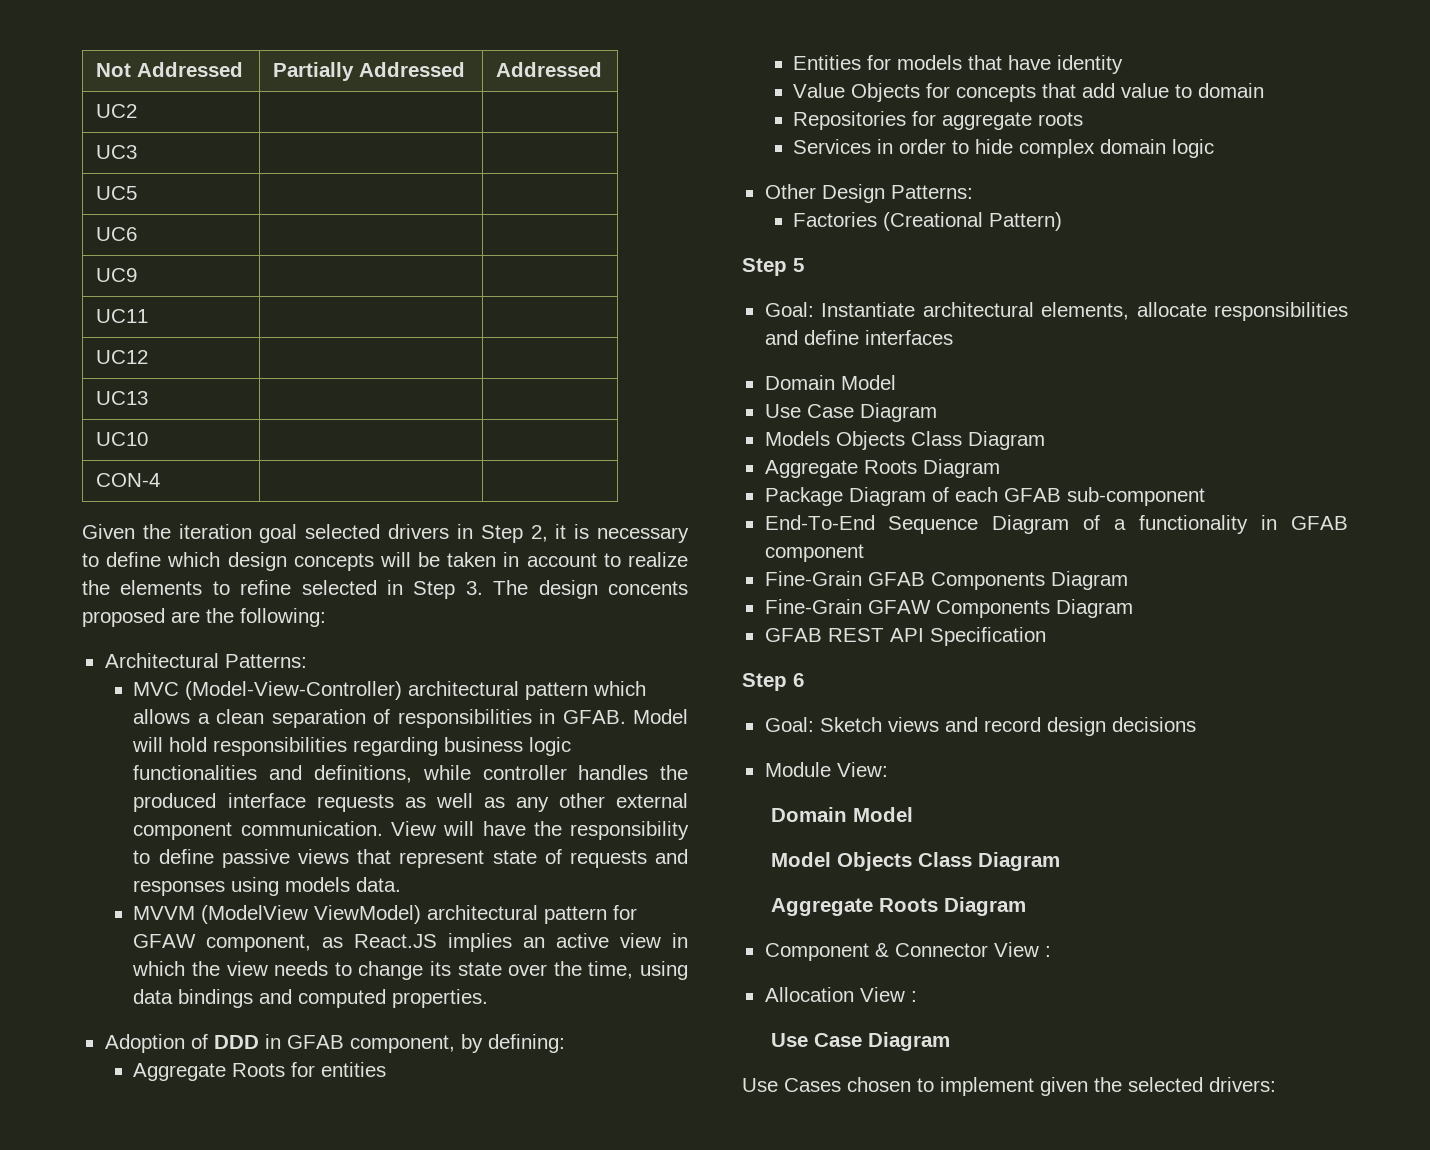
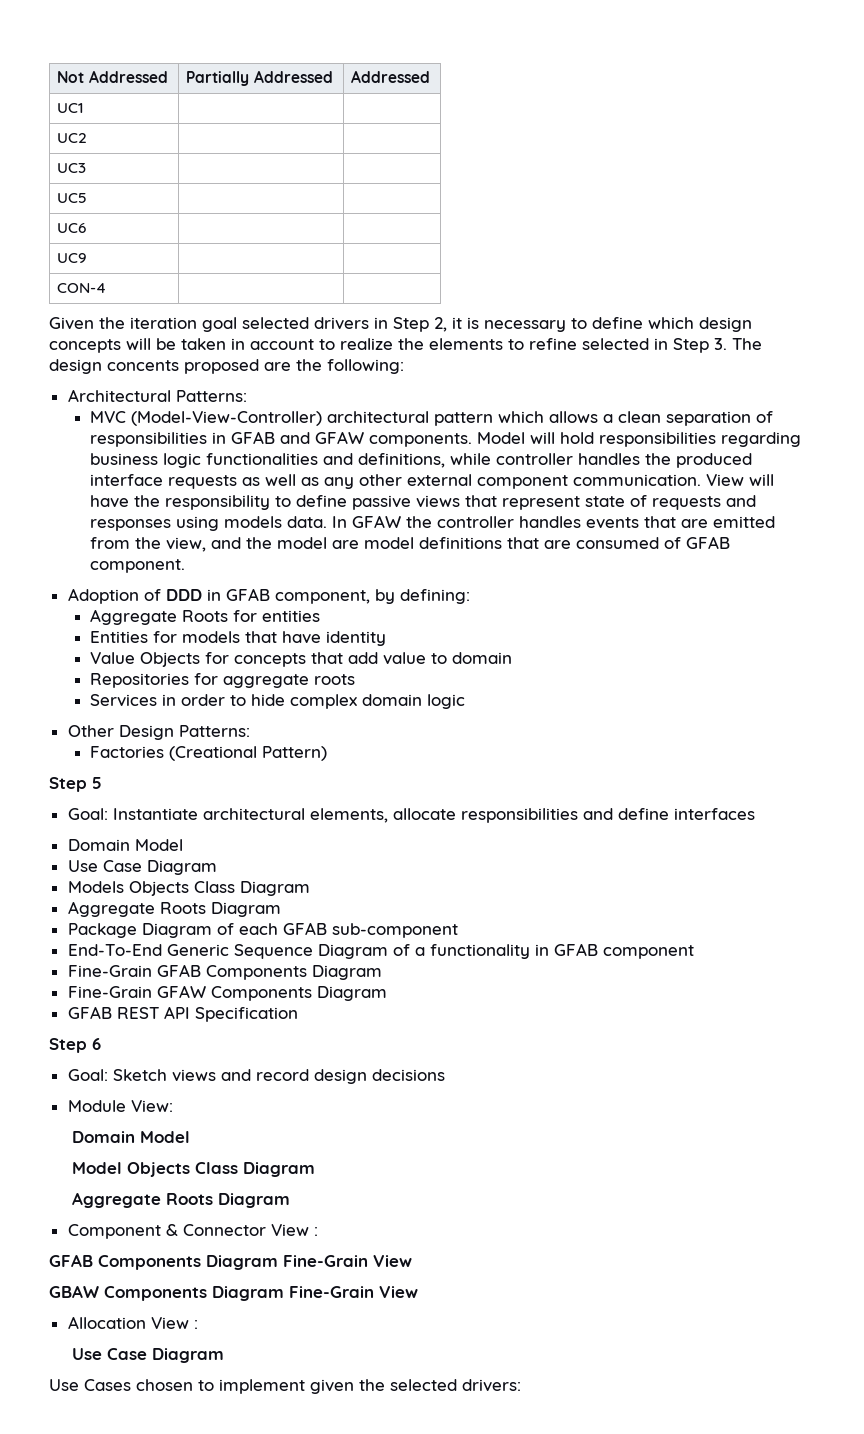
(603, 69) none -> [57,103,84,113] // UC1 | |
[96,309,149,323] [96,350,149,364] [96,391,149,405] [96,432,149,446] // UC11 | | // UC12 | | // UC13 | | // UC10 | | -> (88, 258) none
[562,710,626,724] GFAB. -> [231,431,473,447] GFAB and GFAW components.
[133,905,638,924] [133,933,688,952] [132,961,689,980] [133,989,489,1008] // MVVM (ModelView ViewModel) architectural pattern for GFAW component, as React.JS implies an active view in which the view needs to change its state over the time, using data bindings and computed properties. -> [332,515,776,529] [90,536,731,552] [90,559,186,573] In GFAW the controller handles events that are emitted from the view, and the model are model definitions that are consumed of GFAB component.
(875, 522) none -> [166,944,229,956] Generic
(1051, 951) none -> [49,1254,412,1270] [49,1285,418,1301] // GFAB Components Diagram Fine-Grain View // GBAW Components Diagram Fine-Grain View

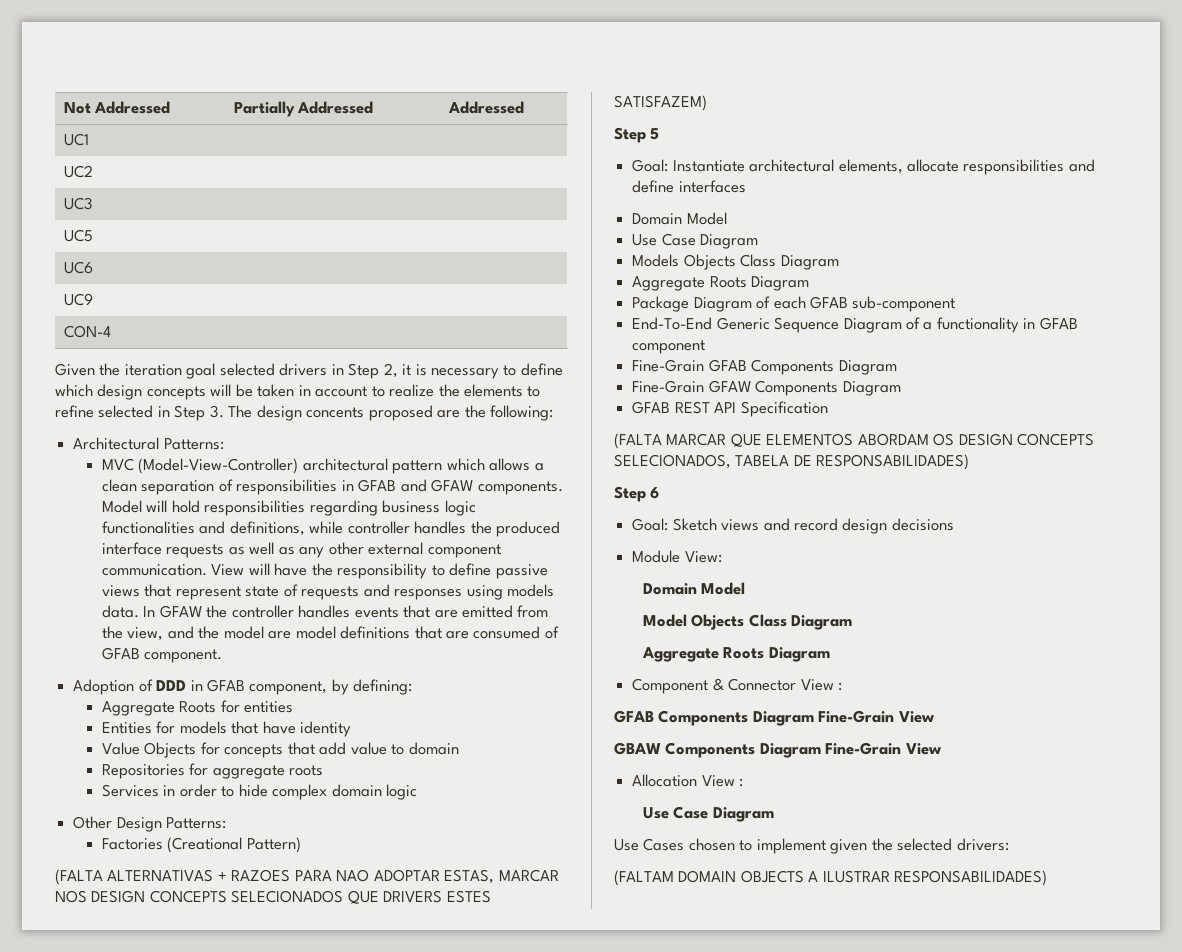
(328, 753) none -> [55,869,559,885] [55,890,491,904] [614,95,707,111] // (FALTA ALTERNATIVAS + RAZOES PARA NAO ADOPTAR ESTAS, MARCAR NOS DESIGN CONCEPTS SELECIONADOS QUE DRIVERS ESTES SATISFAZEM)
(298, 1014) none -> [614,433,1095,449] [614,454,970,470] // (FALTA MARCAR QUE ELEMENTOS ABORDAM OS DESIGN CONCEPTS SELECIONADOS, TABELA DE RESPONSABILIDADES)
(521, 1385) none -> [614,870,1048,886] // (FALTAM DOMAIN OBJECTS A ILUSTRAR RESPONSABILIDADES)

